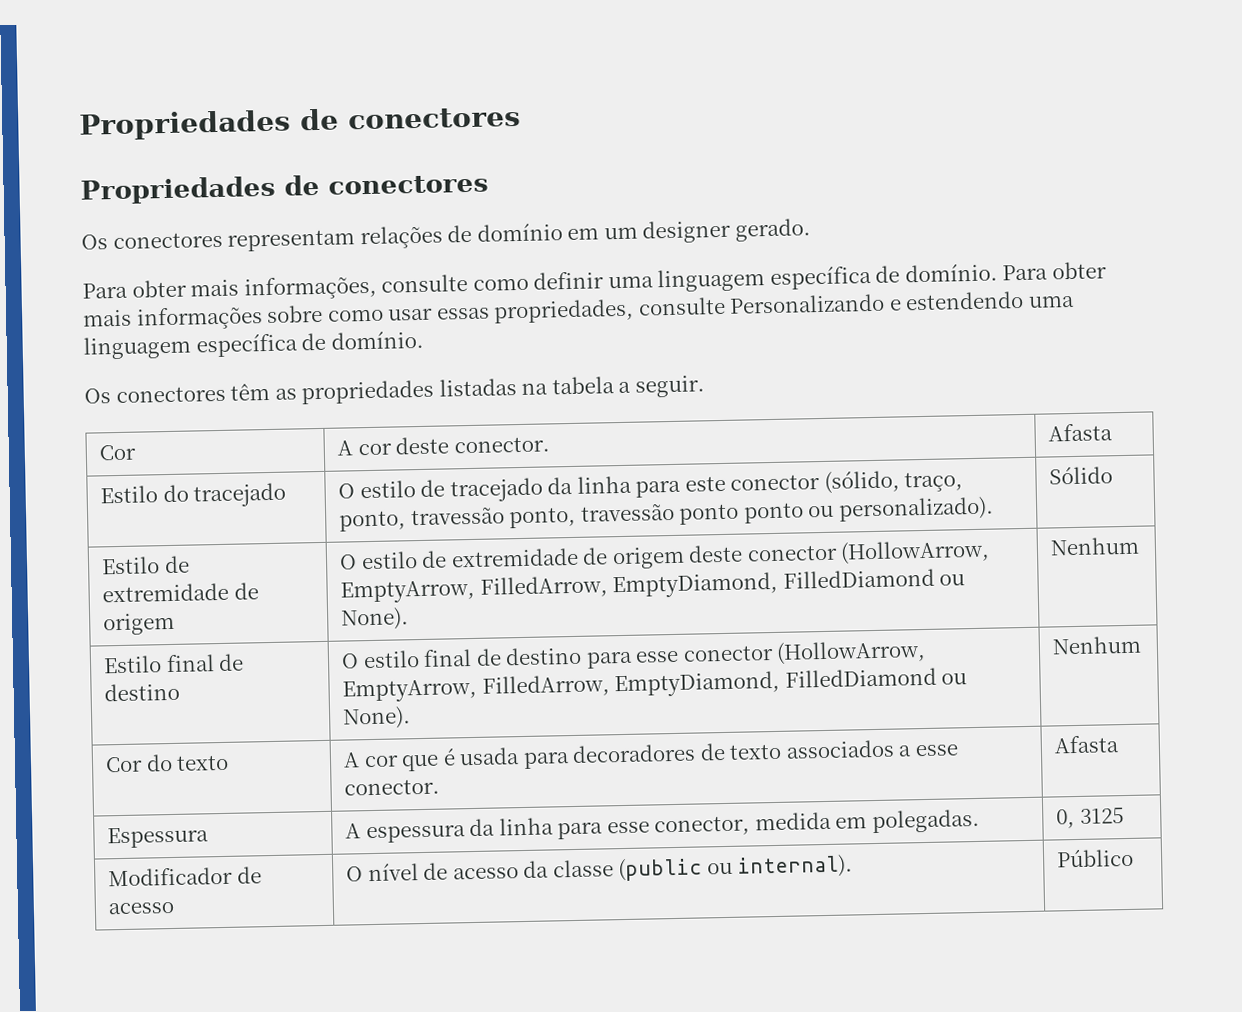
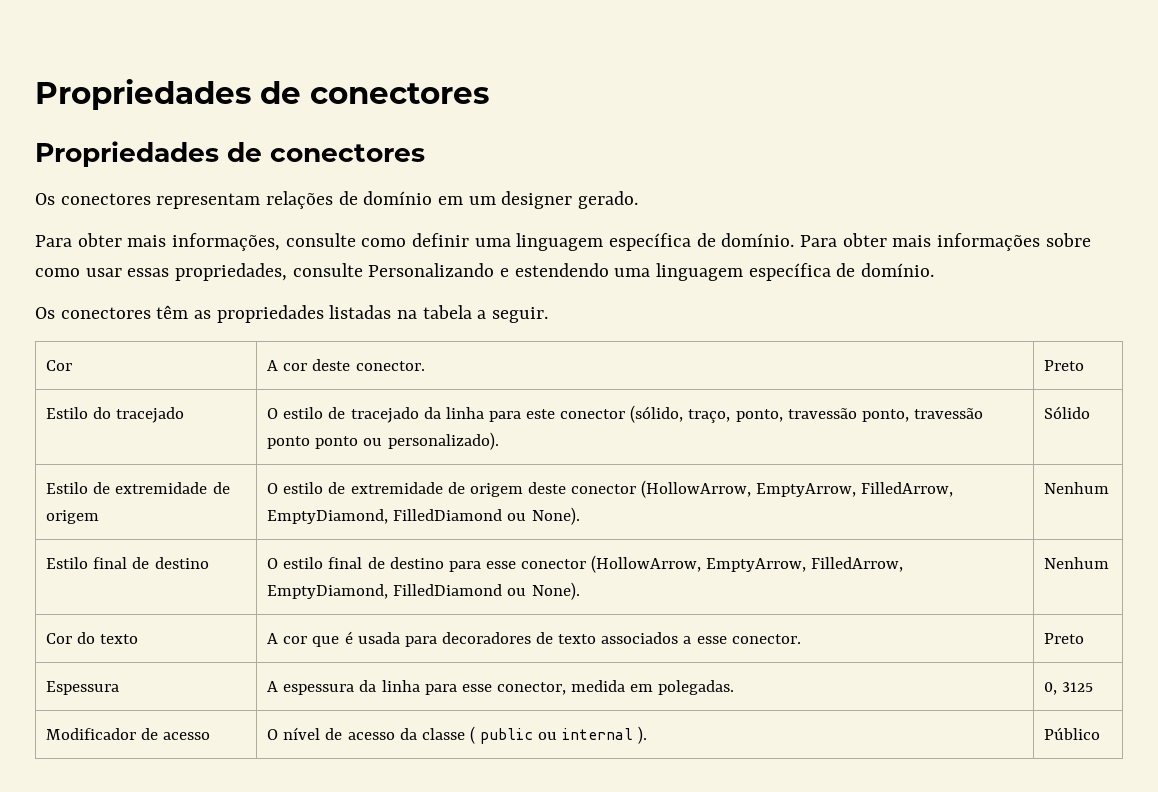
[1048,423,1114,442] Afasta -> [1044,360,1085,371] Preto
[1054,735,1120,754] Afasta -> [1044,633,1085,644] Preto
[618,854,854,882] (public ou internal). -> [469,726,648,744] ( public ou internal ).

